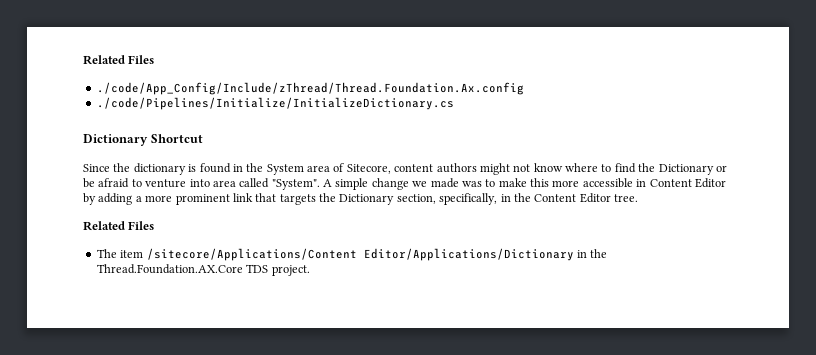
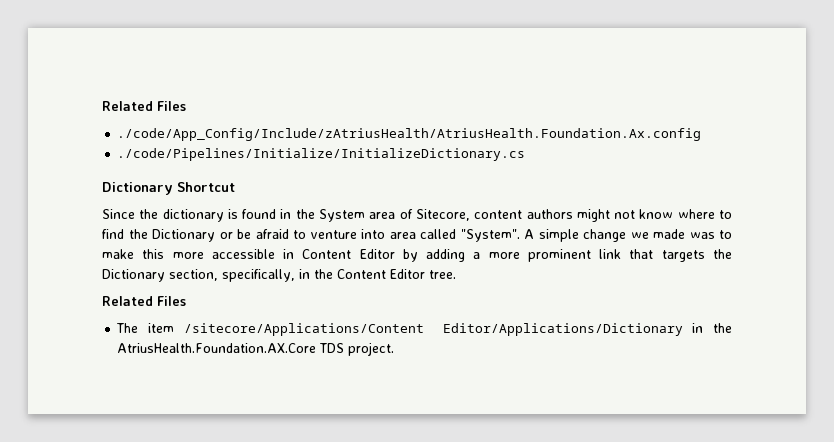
[83,55,155,65] [96,82,524,95] Related Files // ./code/App_Config/Include/zThread/Thread.Foundation.Ax.config -> [102,101,186,111] [117,128,702,141] Related Files // ./code/App_Config/Include/zAtriusHealth/AtriusHealth.Foundation.Ax.config
[96,264,243,274] Thread.Foundation.AX.Core -> [117,343,317,353] AtriusHealth.Foundation.AX.Core

